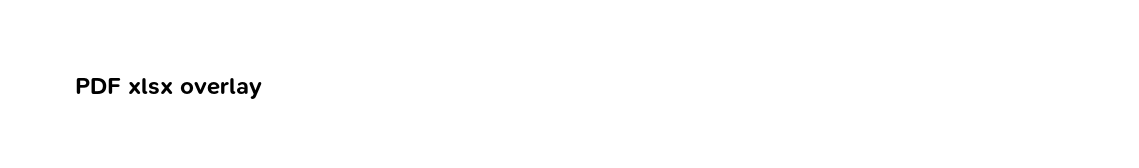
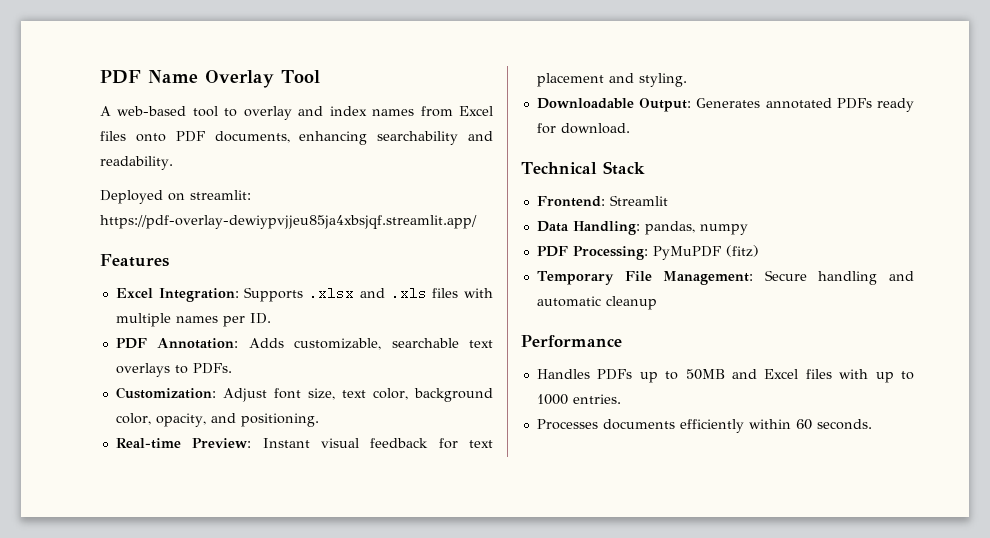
[75,78,262,99] PDF xlsx overlay -> [100,70,320,88] [100,106,494,120] [100,131,493,145] [100,156,173,170] [100,190,251,204] [100,215,477,229] [100,254,169,267] [115,286,494,302] [115,313,271,327] [115,338,494,350] [115,363,232,377] [115,387,493,402] [115,413,319,427] [115,438,494,449] [536,73,687,87] [536,98,914,112] [536,123,630,134] [521,161,645,175] [536,195,668,207] [536,221,748,235] [536,245,759,260] [536,270,914,285] [536,296,657,310] [521,335,622,347] [536,369,914,383] [536,394,621,405] [536,419,872,433] PDF Name Overlay Tool // A web-based tool to overlay and index names from Excel files onto PDF documents, enhancing searchability and readability. // Deployed on streamlit: https://pdf-overlay-dewiypvjjeu85ja4xbsjqf.streamlit.app/ // Features // Excel Integration: Supports .xlsx and .xls files with multiple names per ID. // PDF Annotation: Adds customizable, searchable text overlays to PDFs. // Customization: Adjust font size, text color, background color, opacity, and positioning. // Real-time Preview: Instant visual feedback for text placement and styling. // Downloadable Output: Generates annotated PDFs ready for download. // Technical Stack // Frontend: Streamlit // Data Handling: pandas, numpy // PDF Processing: PyMuPDF (fitz) // Temporary File Management: Secure handling and automatic cleanup // Performance // Handles PDFs up to 50MB and Excel files with up to 1000 entries. // Processes documents efficiently within 60 seconds.

